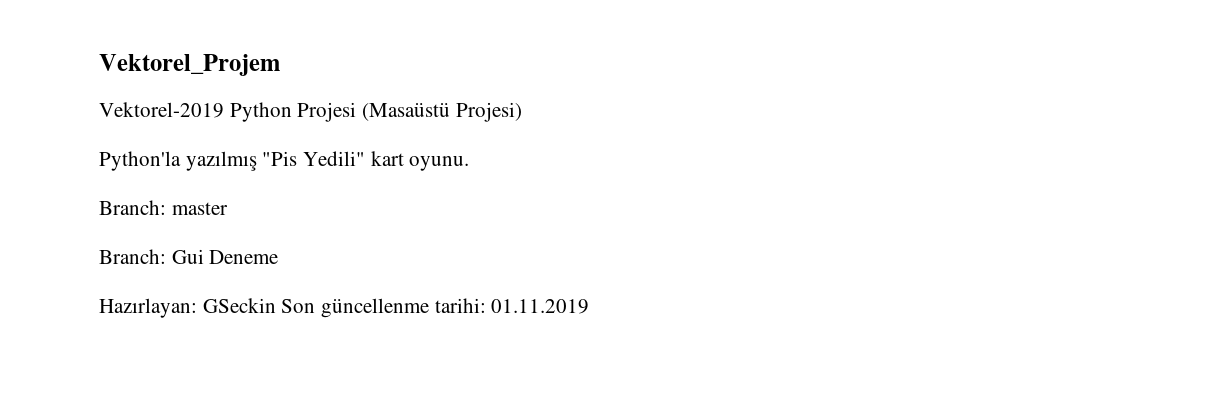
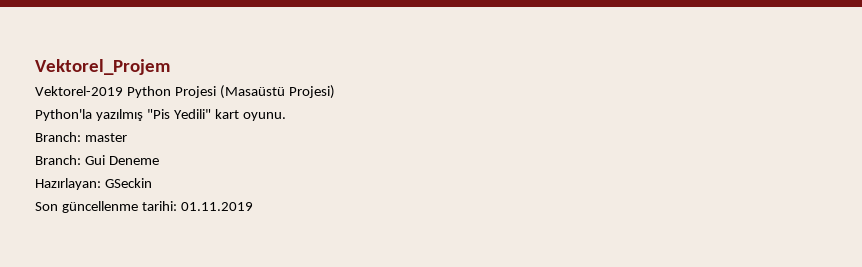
(276, 305) none -> (152, 183) //

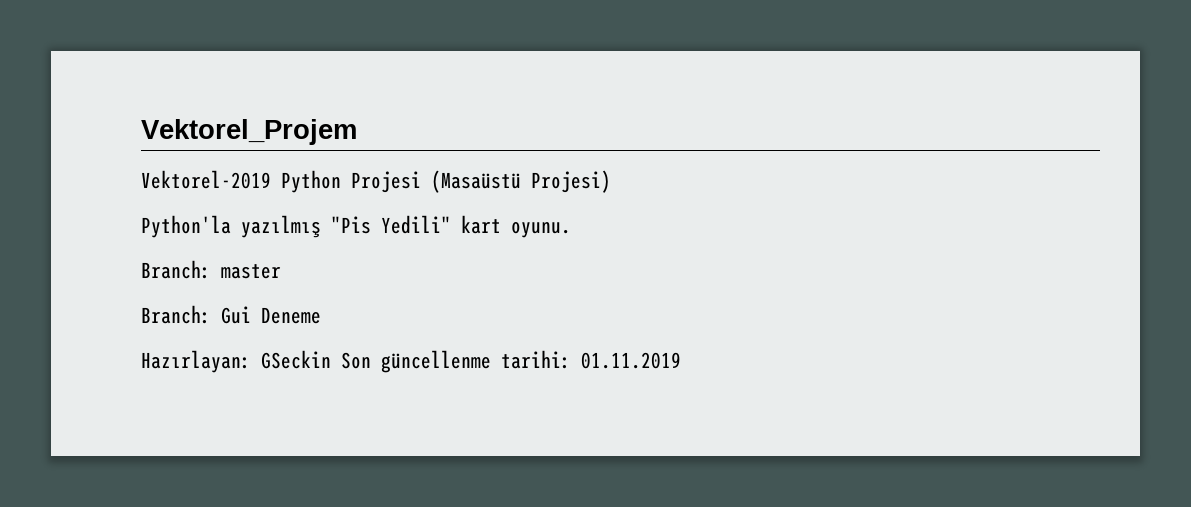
(152, 183) // -> (331, 359) none

